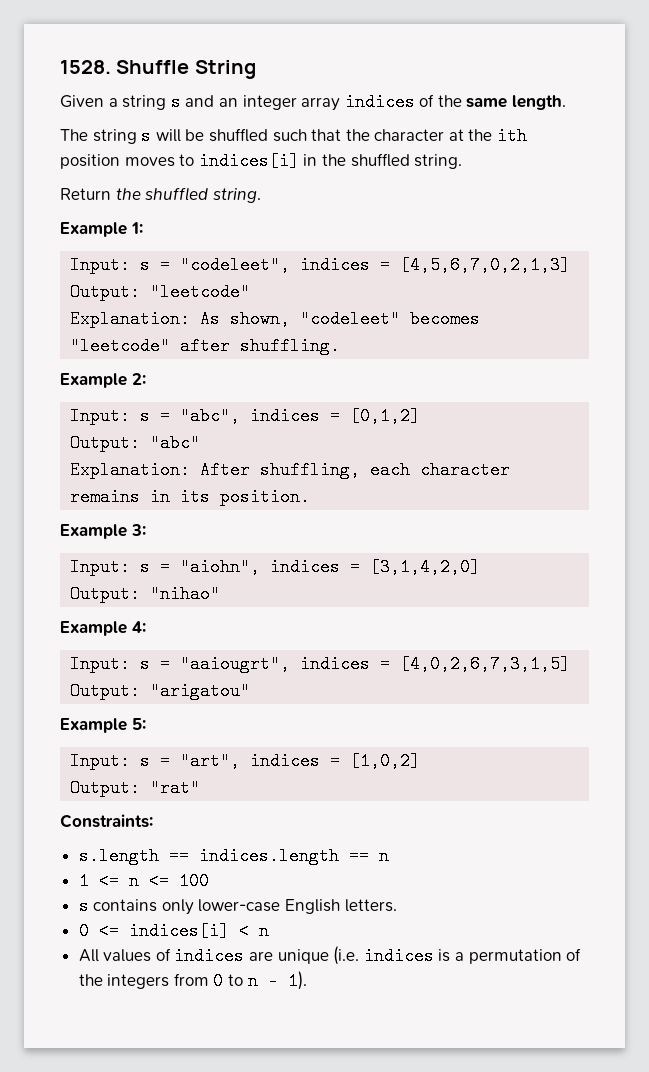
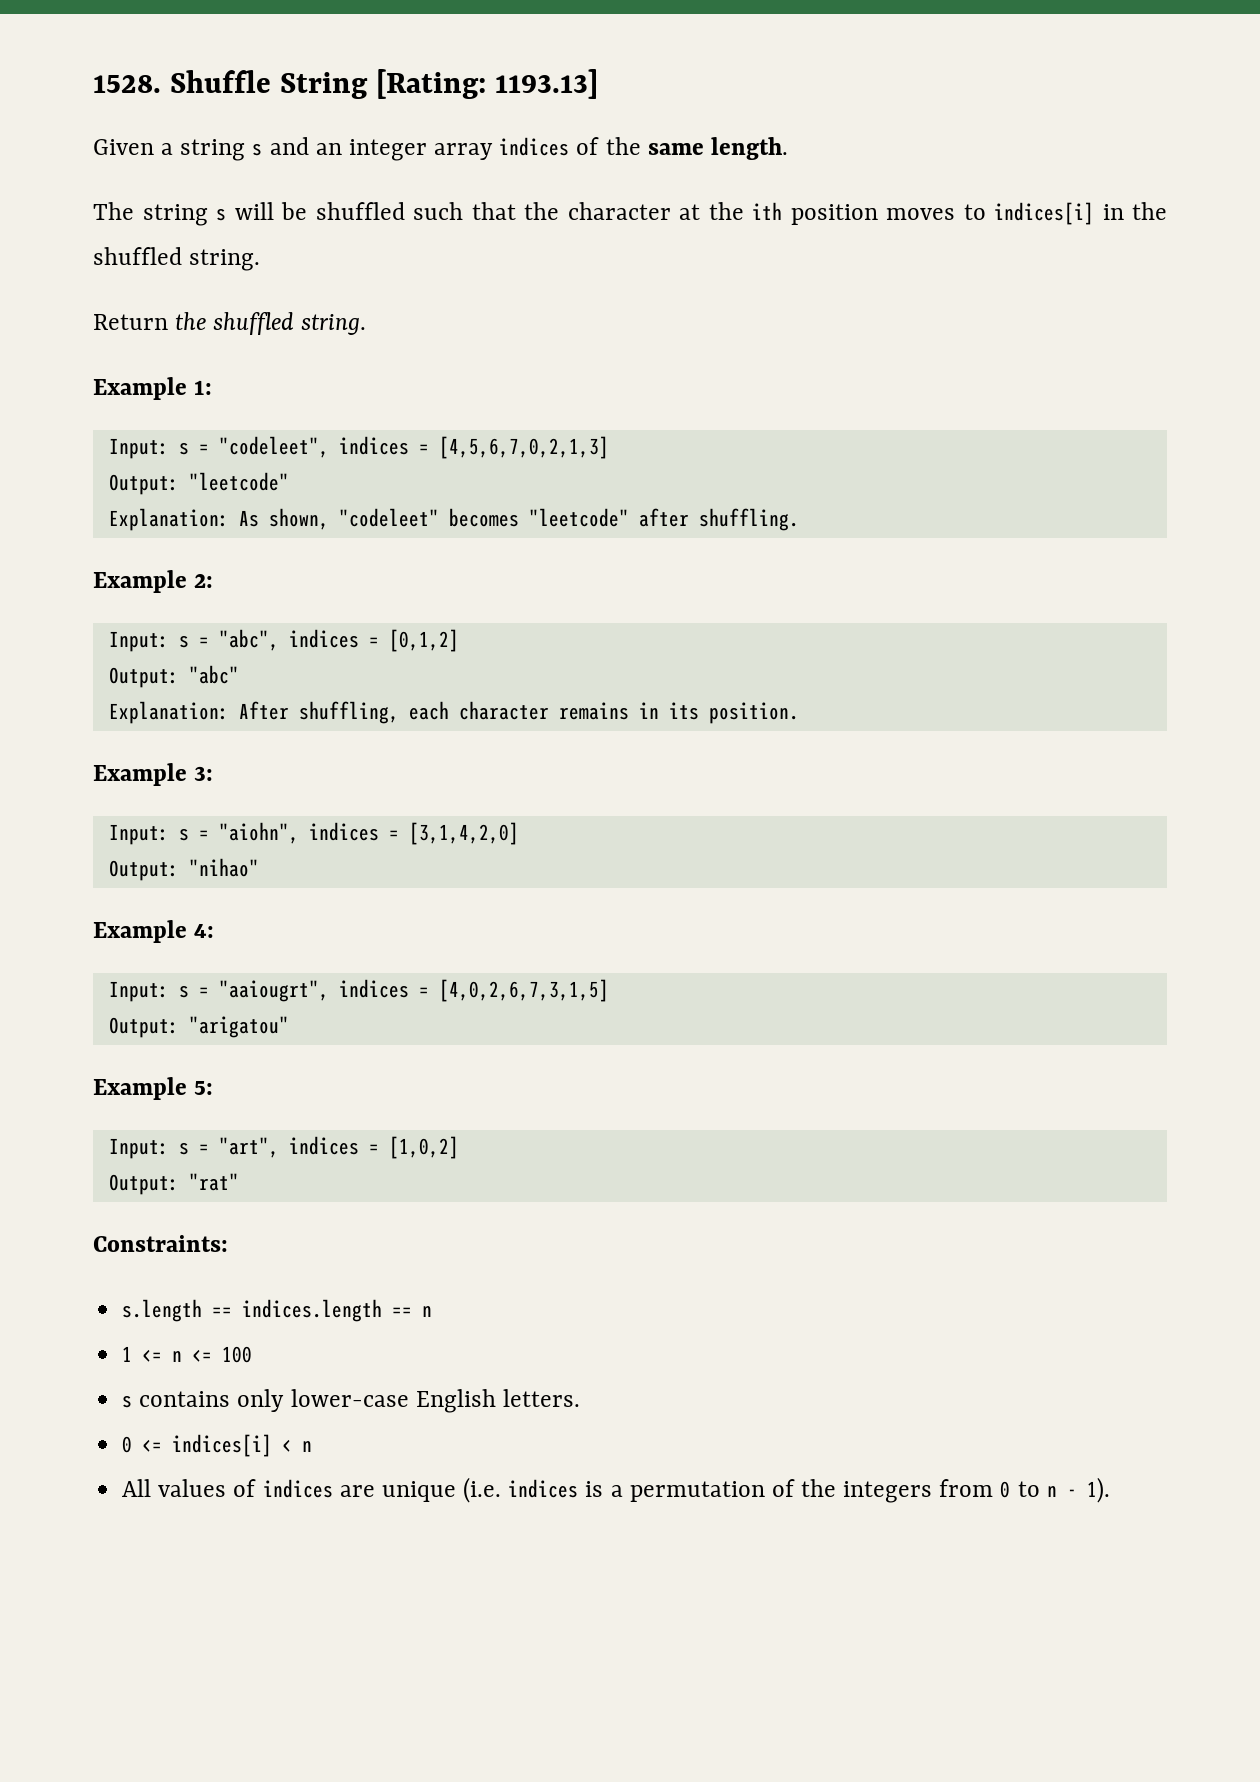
(256, 69) none -> [376,69,599,99] [Rating: 1193.13]

